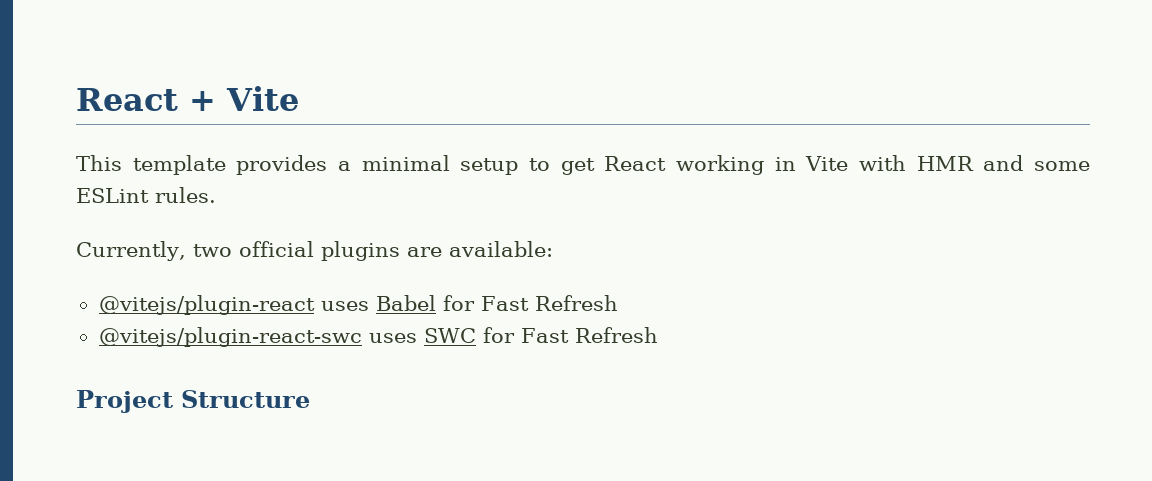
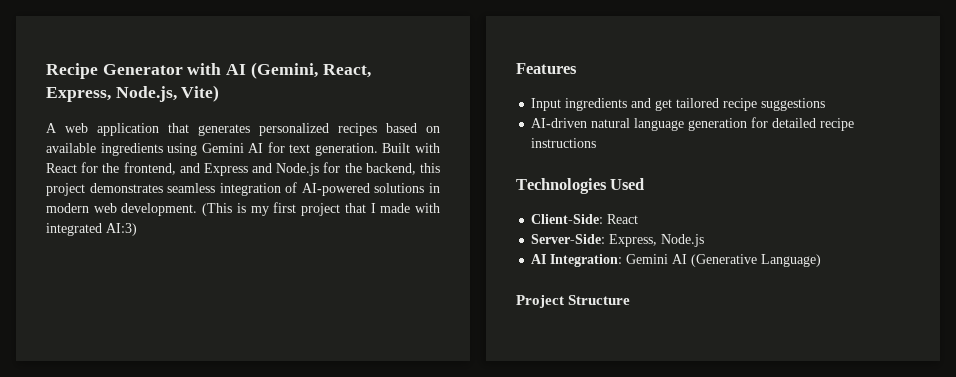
[76,86,299,111] [76,155,1090,175] [76,187,216,203] [76,241,553,261] [98,295,618,315] [98,327,658,347] React + Vite // This template provides a minimal setup to get React working in Vite with HMR and some ESLint rules. // Currently, two official plugins are available: // @vitejs/plugin-react uses Babel for Fast Refresh // @vitejs/plugin-react-swc uses SWC for Fast Refresh -> [46,62,371,79] [46,85,220,102] [46,123,440,136] [46,142,440,156] [46,162,441,176] [46,182,440,196] [46,202,440,216] [46,223,137,236] [516,63,577,74] [531,98,826,111] [531,117,855,131] [531,138,597,148] [516,178,645,194] [531,214,639,224] [531,234,705,247] [531,254,822,267] Recipe Generator with AI (Gemini, React, Express, Node.js, Vite) // A web application that generates personalized recipes based on available ingredients using Gemini AI for text generation. Built with React for the frontend, and Express and Node.js for the backend, this project demonstrates seamless integration of AI-powered solutions in modern web development. (This is my first project that I made with integrated AI:3) // Features // Input ingredients and get tailored recipe suggestions // AI-driven natural language generation for detailed recipe instructions // Technologies Used // Client-Side: React // Server-Side: Express, Node.js // AI Integration: Gemini AI (Generative Language)

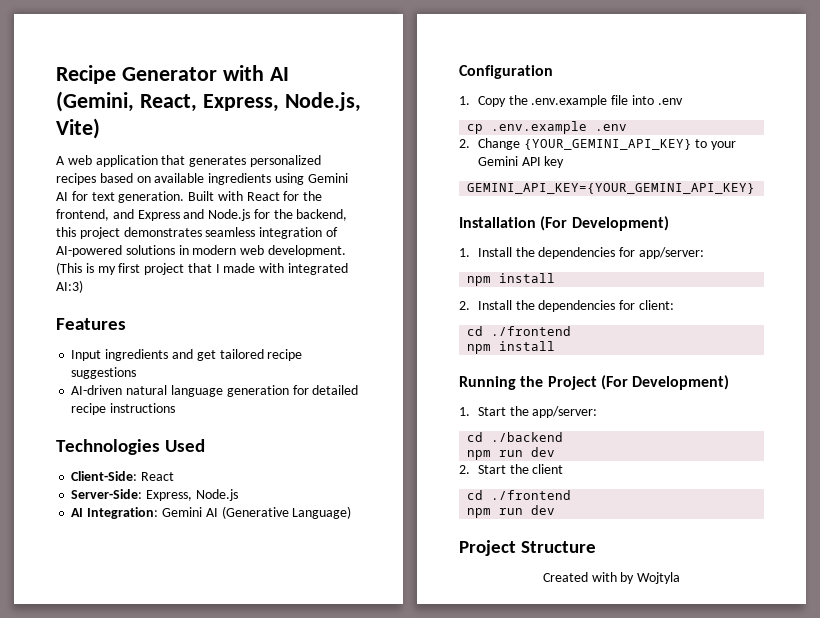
[516,295,631,308] Project Structure -> [459,65,553,79] [459,95,683,107] [467,121,628,134] [459,138,737,150] [477,156,565,168] [467,183,756,194] [459,216,669,231] [459,247,705,259] [467,273,556,286] [459,300,675,312] [467,326,572,336] [467,341,556,354] [459,375,730,390] [459,406,598,418] [467,432,564,442] [467,447,556,460] [459,464,564,474] [467,490,572,500] [467,505,556,518] [459,540,597,556] [542,572,681,584] Configuration // 1. Copy the .env.example file into .env // cp .env.example .env // 2. Change {YOUR_GEMINI_API_KEY} to your Gemini API key // GEMINI_API_KEY={YOUR_GEMINI_API_KEY} // Installation (For Development) // 1. Install the dependencies for app/server: // npm install // 2. Install the dependencies for client: // cd ./frontend // npm install // Running the Project (For Development) // 1. Start the app/server: // cd ./backend // npm run dev // 2. Start the client // cd ./frontend // npm run dev // Project Structure // Created with by Wojtyla

